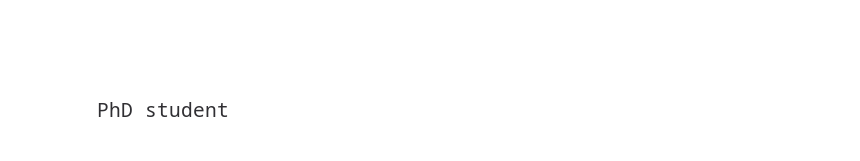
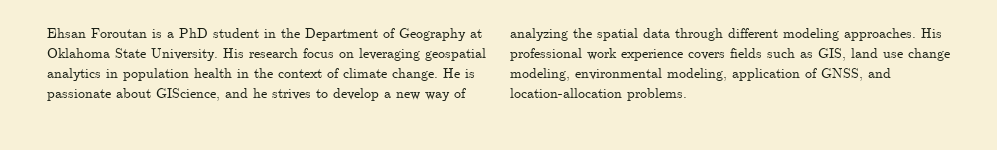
[97,102,229,117] PhD student -> [47,28,482,41] [47,48,486,61] [47,68,475,81] [47,88,466,101] [510,28,942,41] [510,48,950,61] [510,68,891,81] [510,88,687,101] Ehsan Foroutan is a PhD student in the Department of Geography at Oklahoma State University. His research focus on leveraging geospatial analytics in population health in the context of climate change. He is passionate about GIScience, and he strives to develop a new way of analyzing the spatial data through different modeling approaches. His professional work experience covers fields such as GIS, land use change modeling, environmental modeling, application of GNSS, and location-allocation problems.

